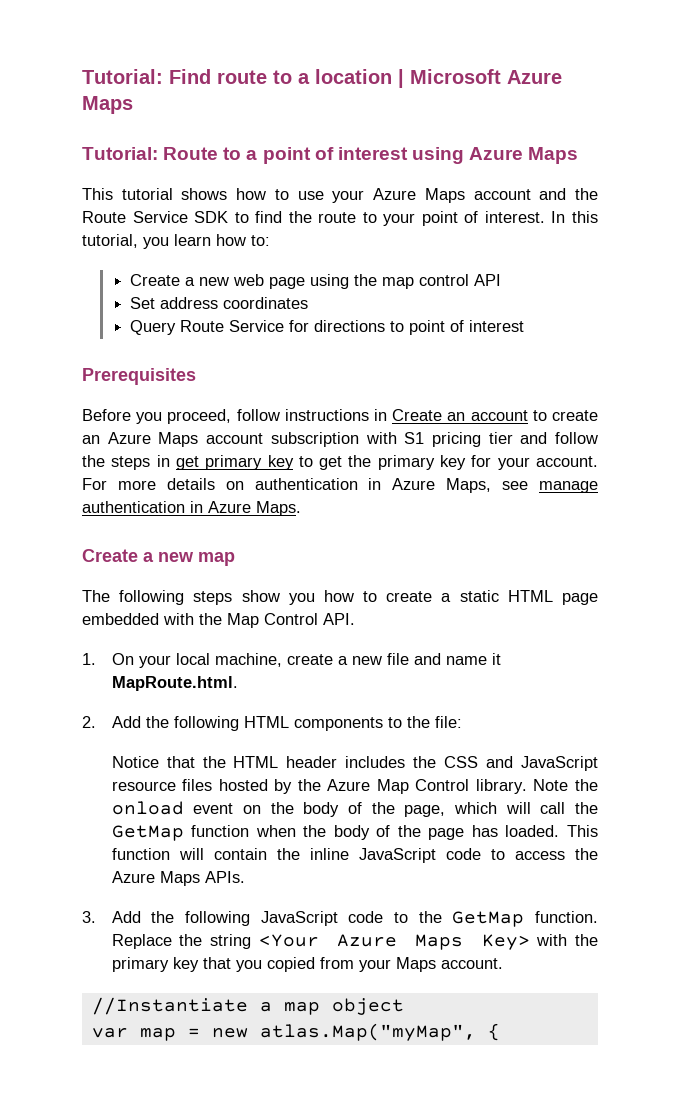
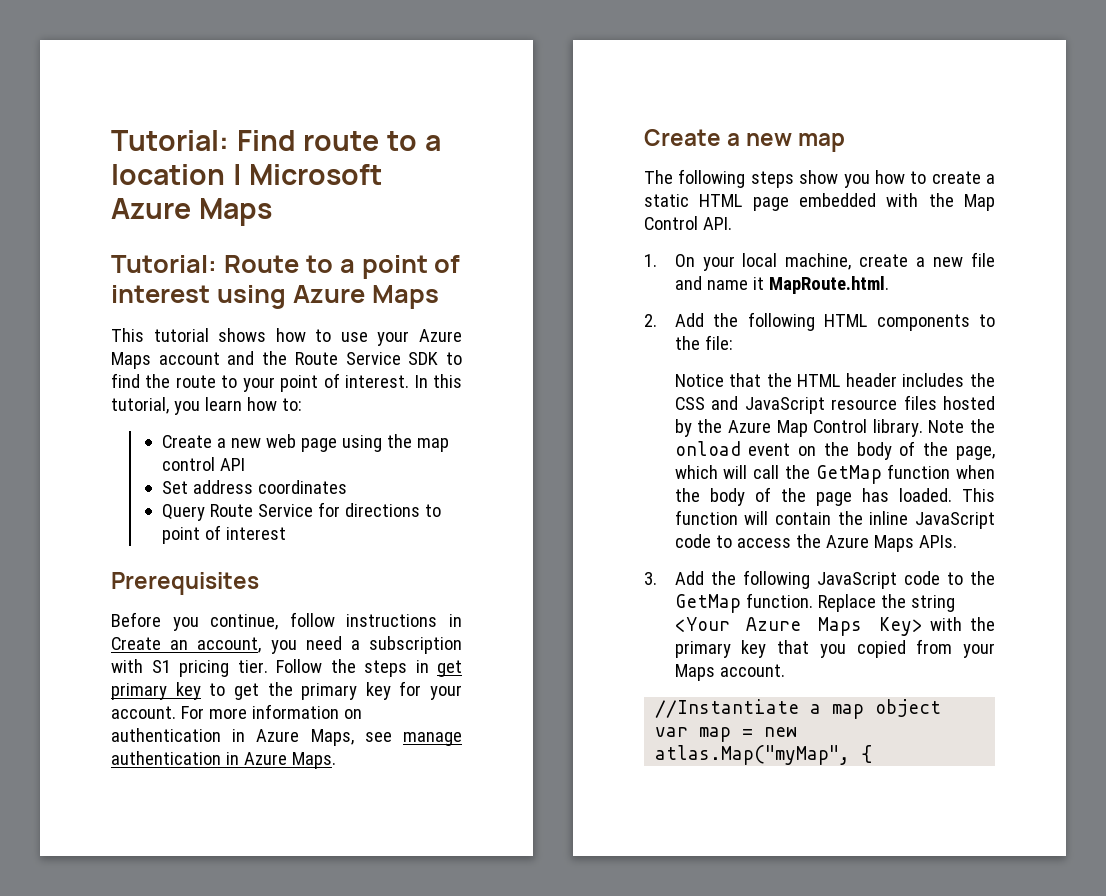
[167,409,232,424] proceed, -> [210,614,279,630] continue,
[470,410,598,421] [82,432,264,447] account to create an Azure Maps account -> [197,636,360,654] account, you need a
[488,432,598,444] tier and follow -> [237,659,322,673] tier. Follow
[166,478,215,490] details -> [251,704,339,719] information

